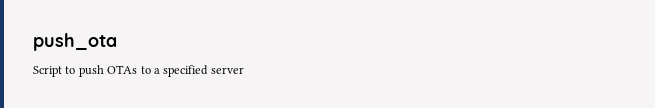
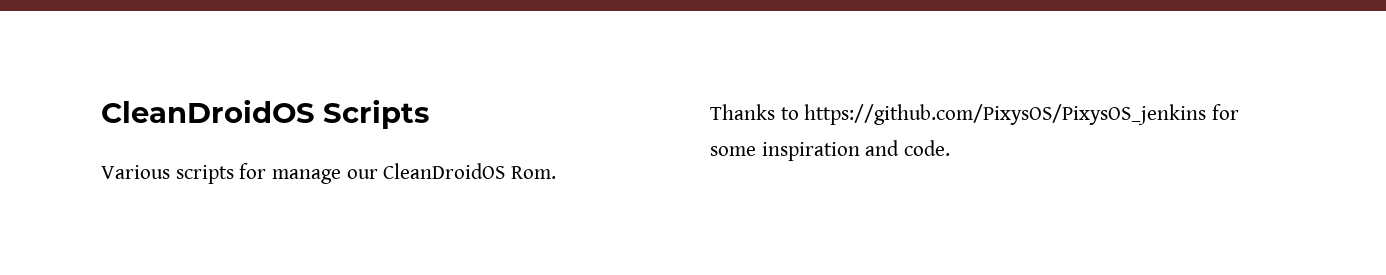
[33,33,117,51] [33,65,244,77] push_ota // Script to push OTAs to a specified server -> [101,99,429,129] [101,163,557,184] [710,104,1240,125] [710,140,951,161] CleanDroidOS Scripts // Various scripts for manage our CleanDroidOS Rom. // Thanks to https://github.com/PixysOS/PixysOS_jenkins for some inspiration and code.

